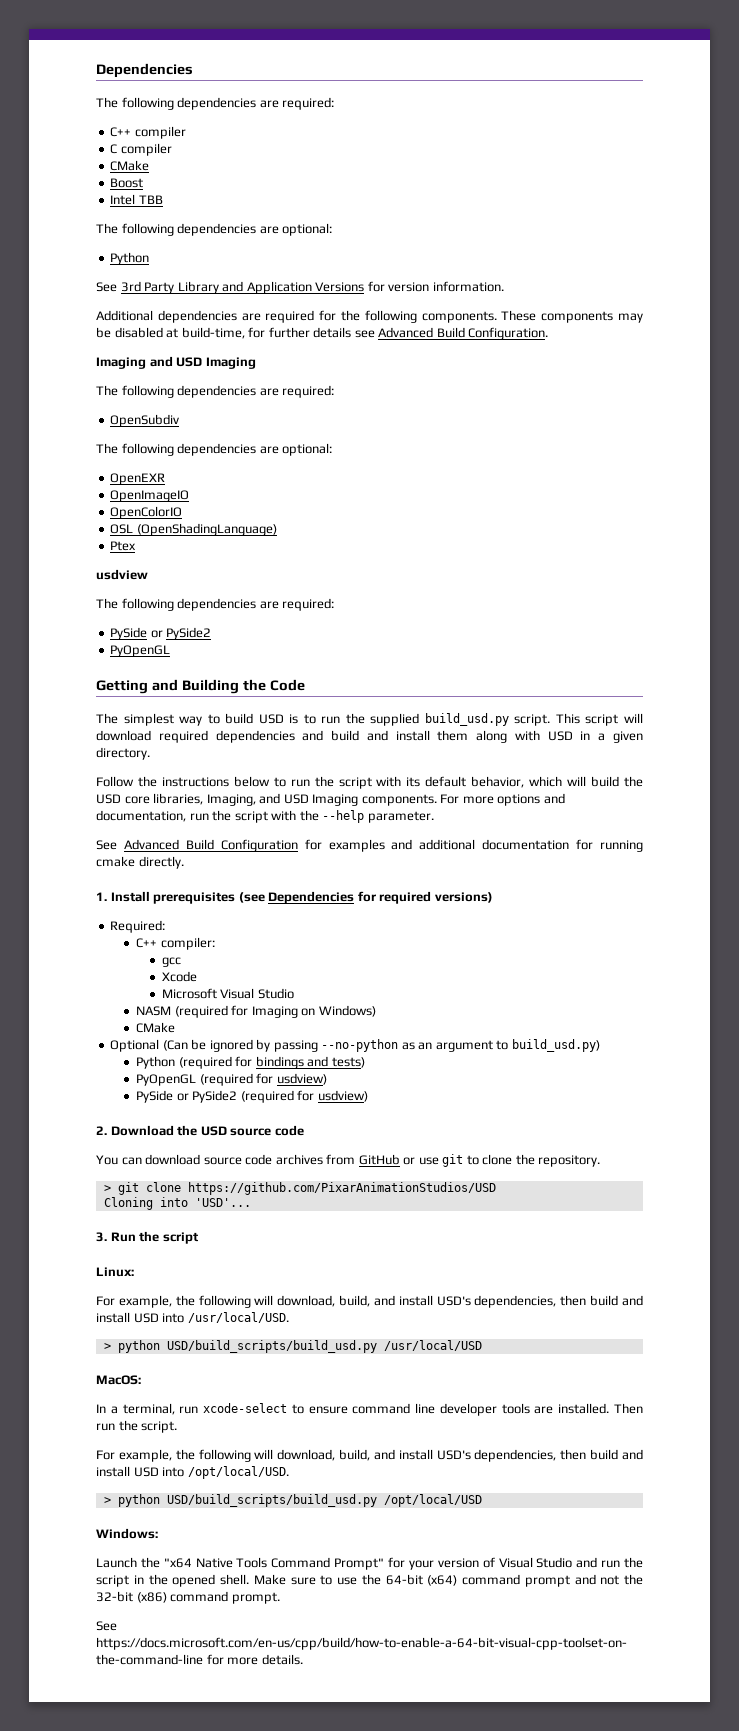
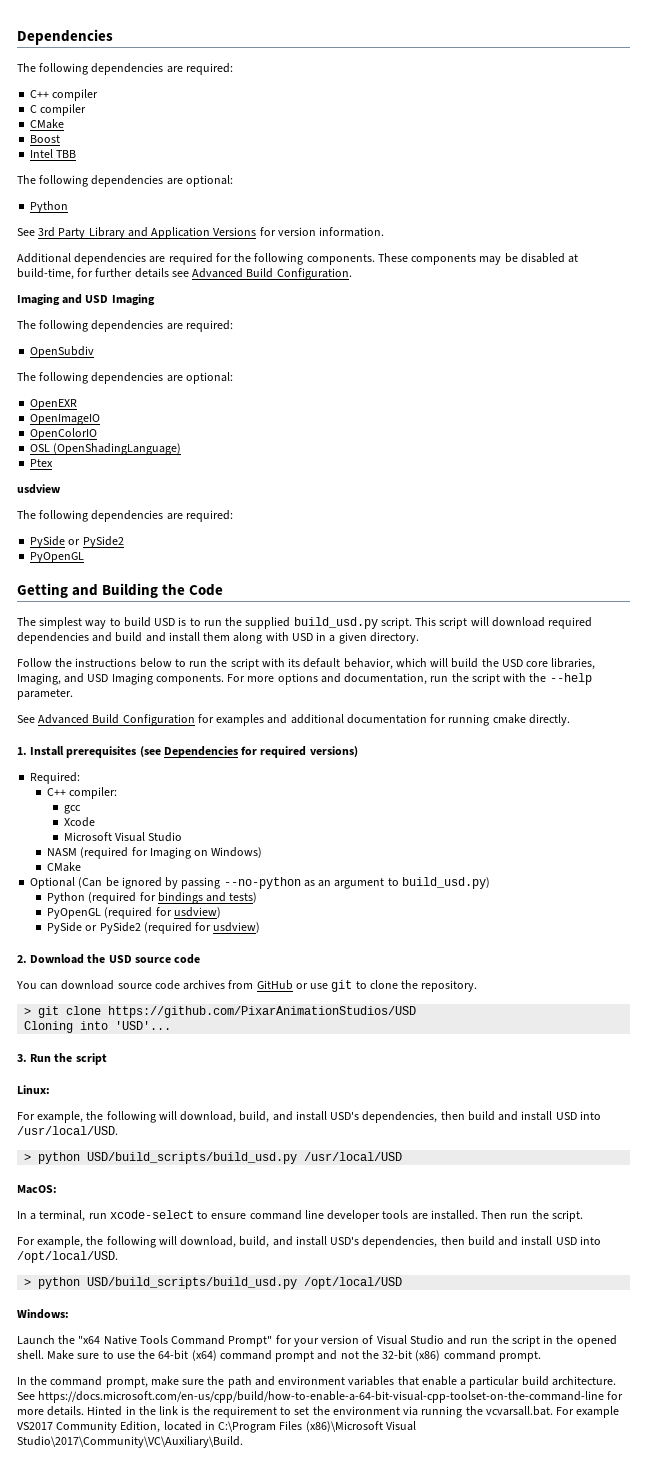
(280, 1598) none -> [17,1376,616,1388] In the command prompt, make sure the path and environment variables that enable a particular build architecture.
(303, 1659) none -> [87,1406,620,1418] [17,1421,416,1433] [17,1436,243,1448] Hinted in the link is the requirement to set the environment via running the vcvarsall.bat. For example VS2017 Community Edition, located in C:\Program Files (x86)\Microsoft Visual Studio\2017\Community\VC\Auxiliary\Build.

